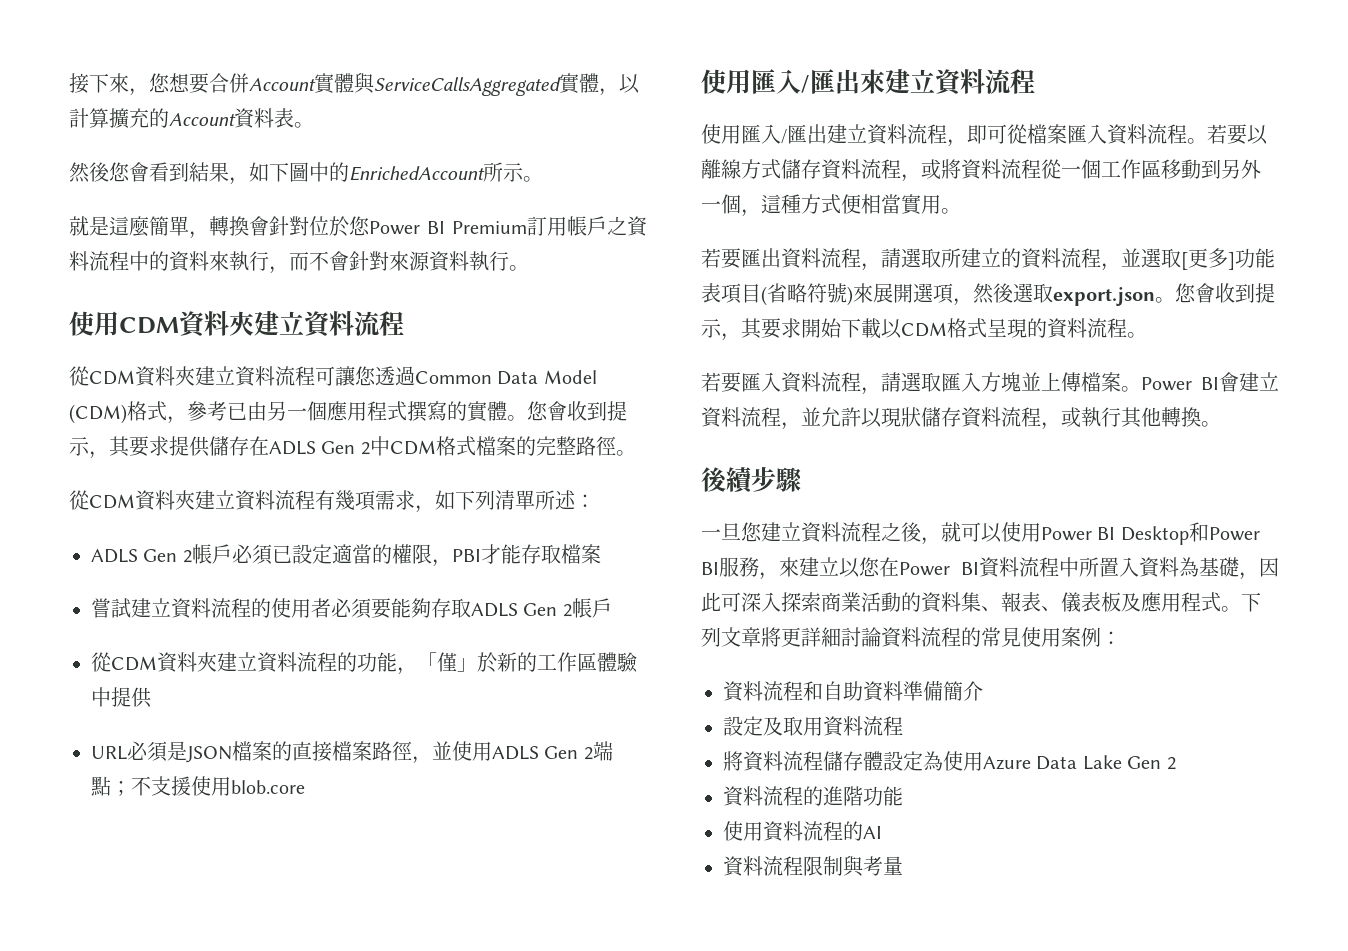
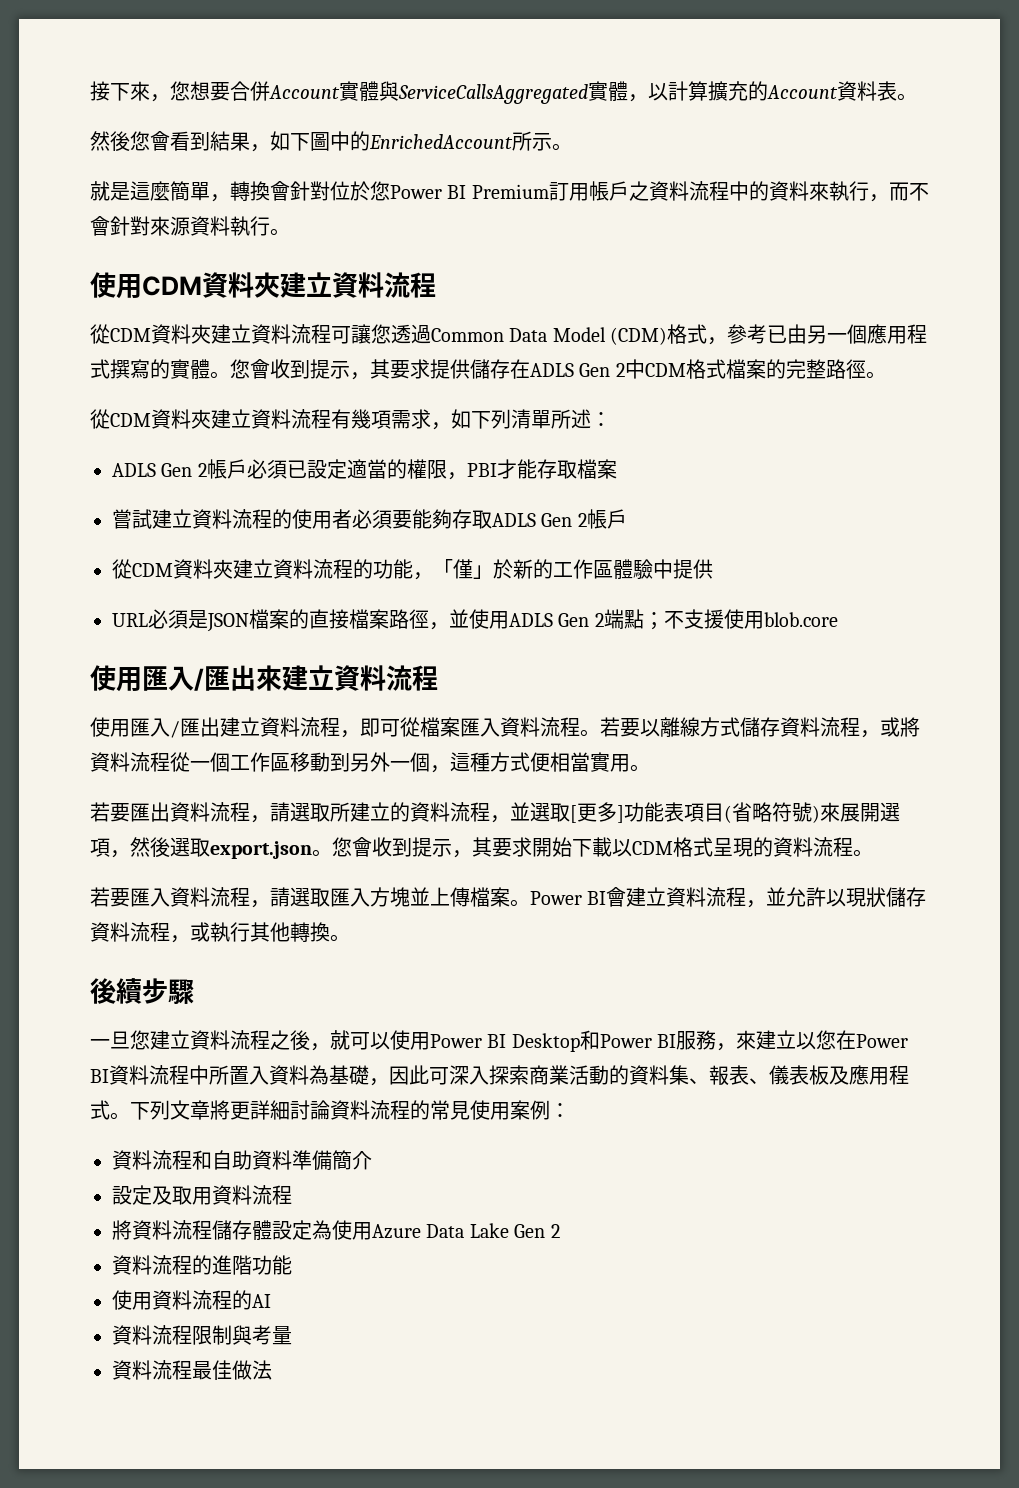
(903, 865) none -> [112,1360,272,1380] // 資料流程最佳做法

